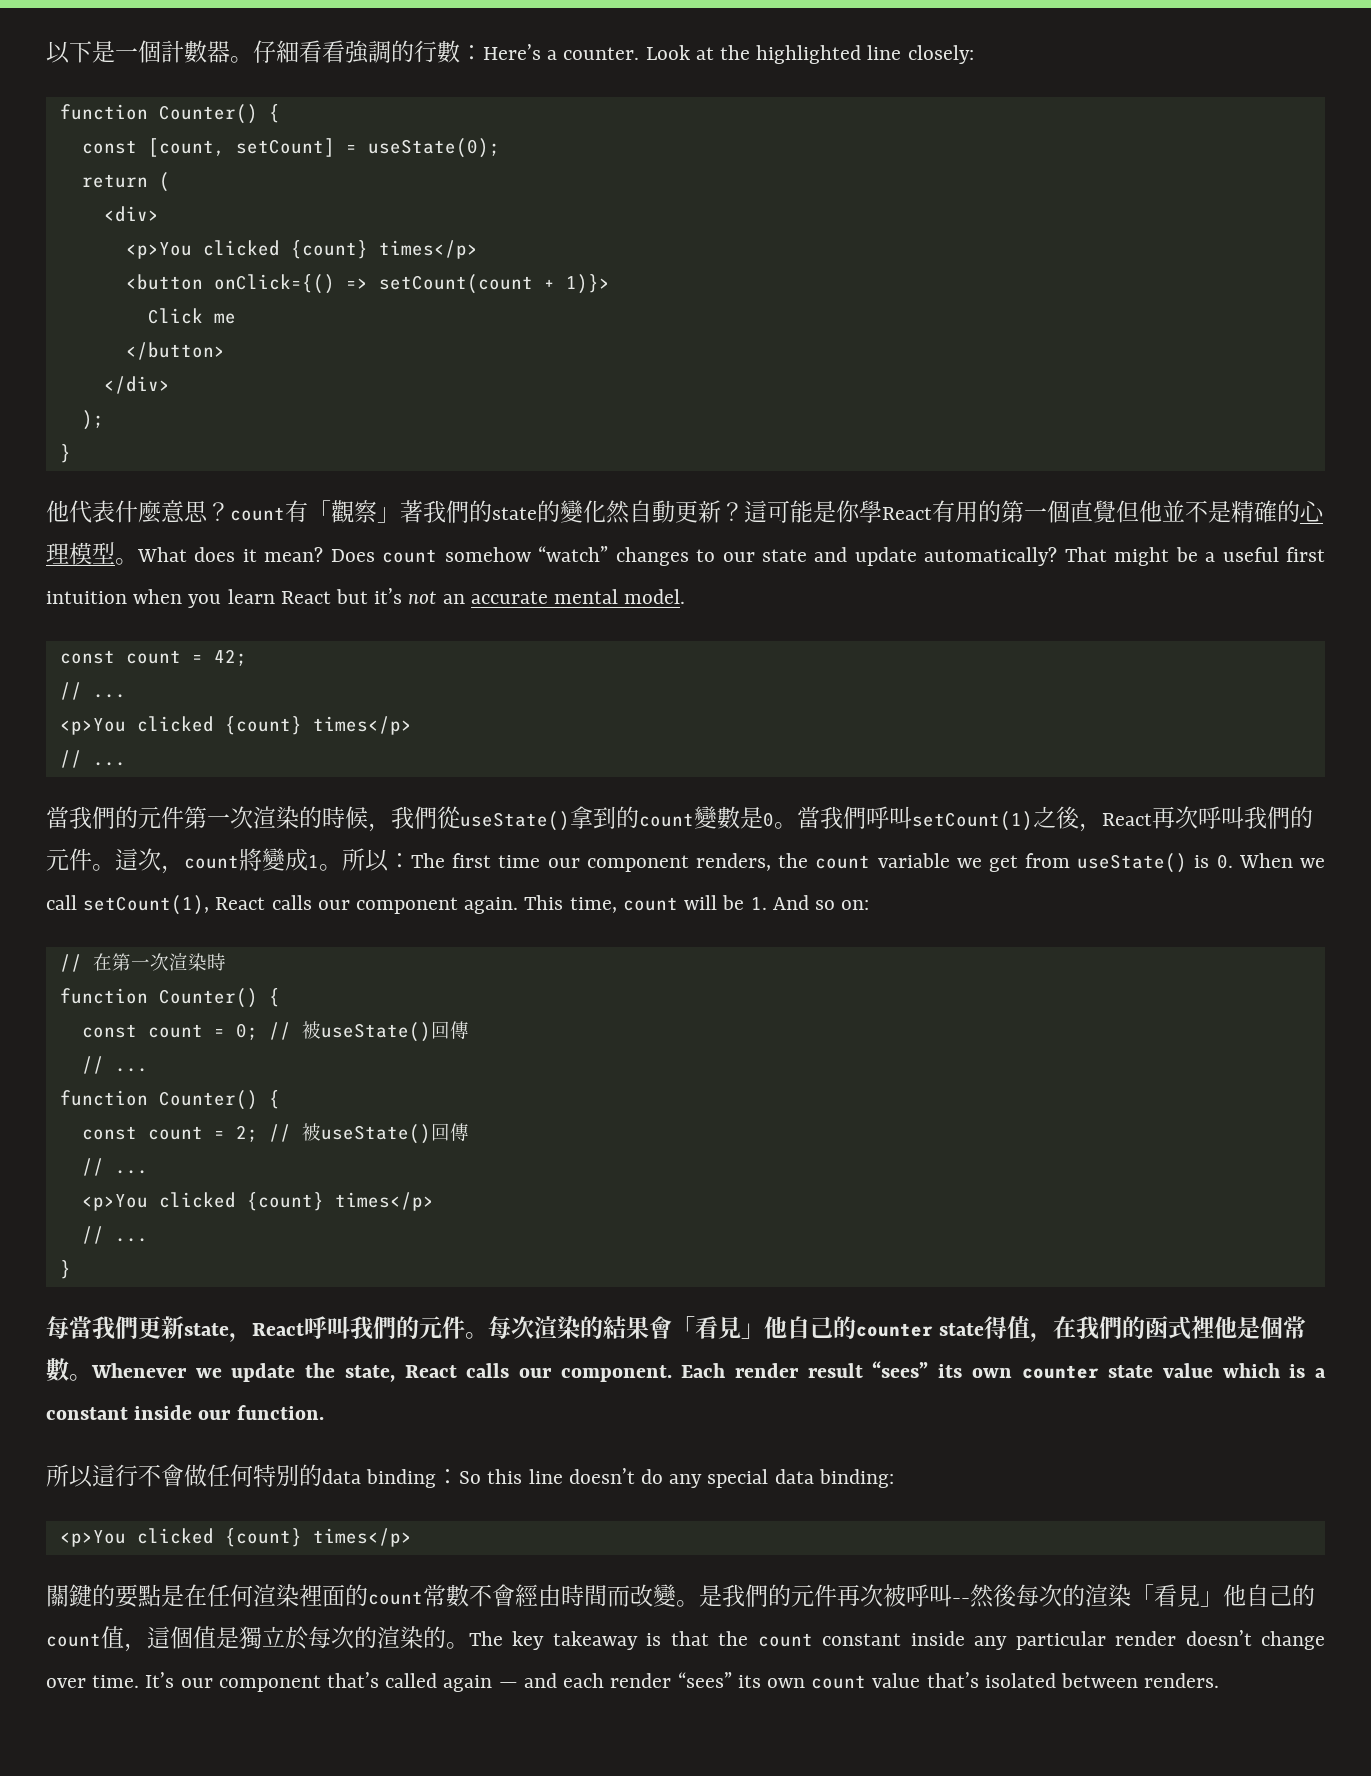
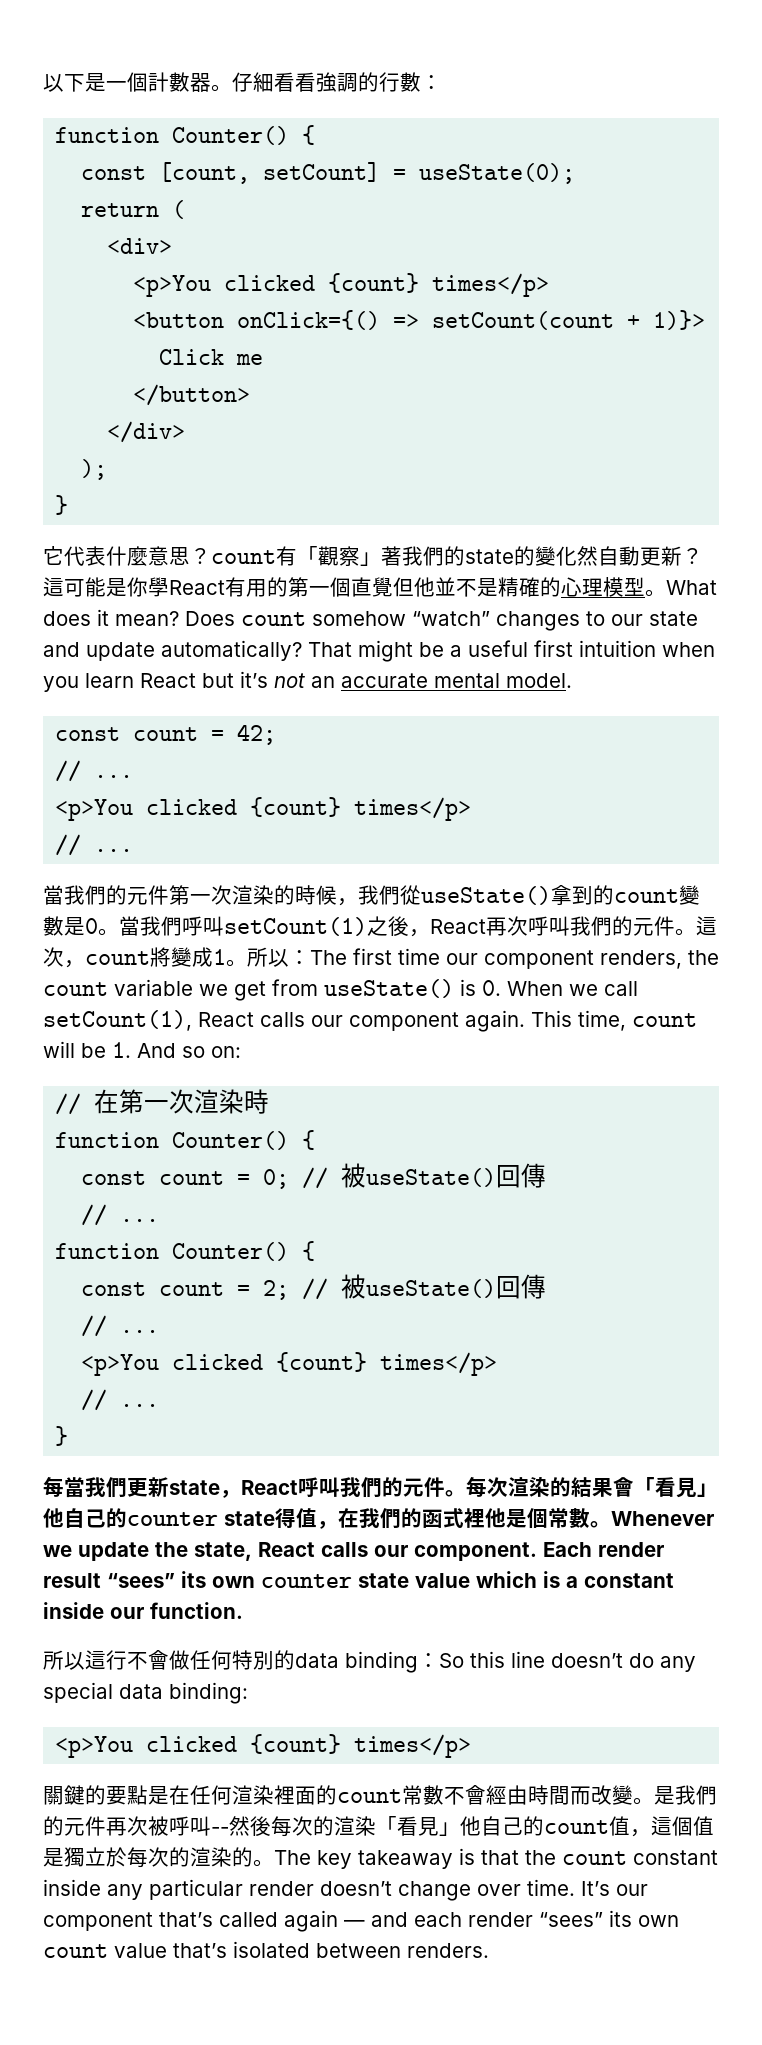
[483,44,974,64] Here’s a counter. Look at the highlighted line closely: -> (442, 82) none
[46,500,69,523] 他 -> [43,546,64,565] 它

